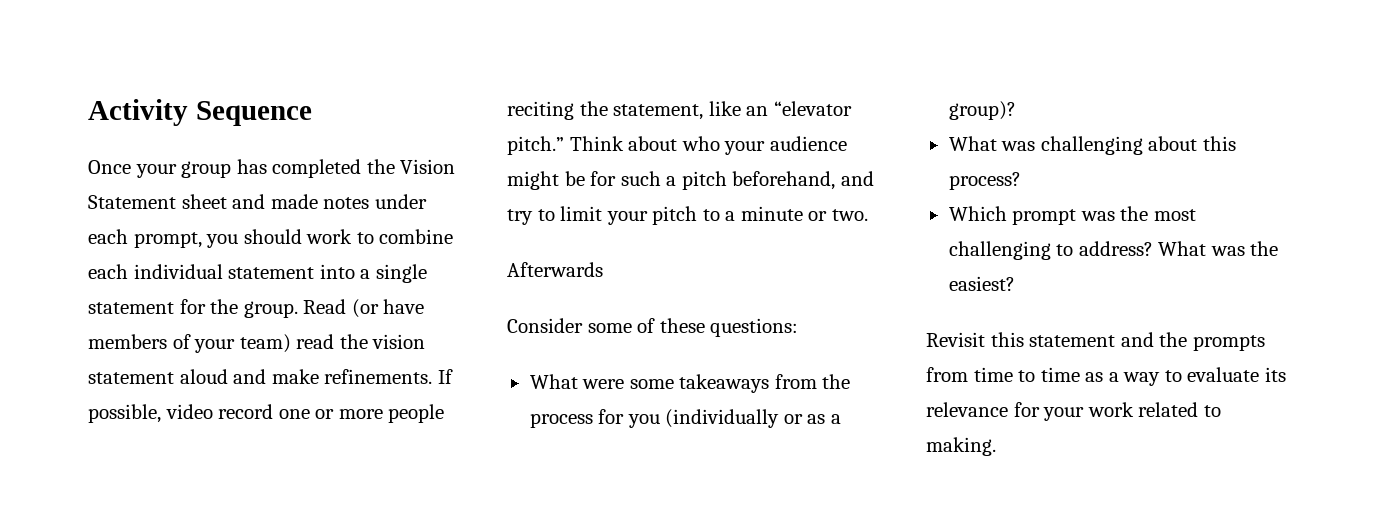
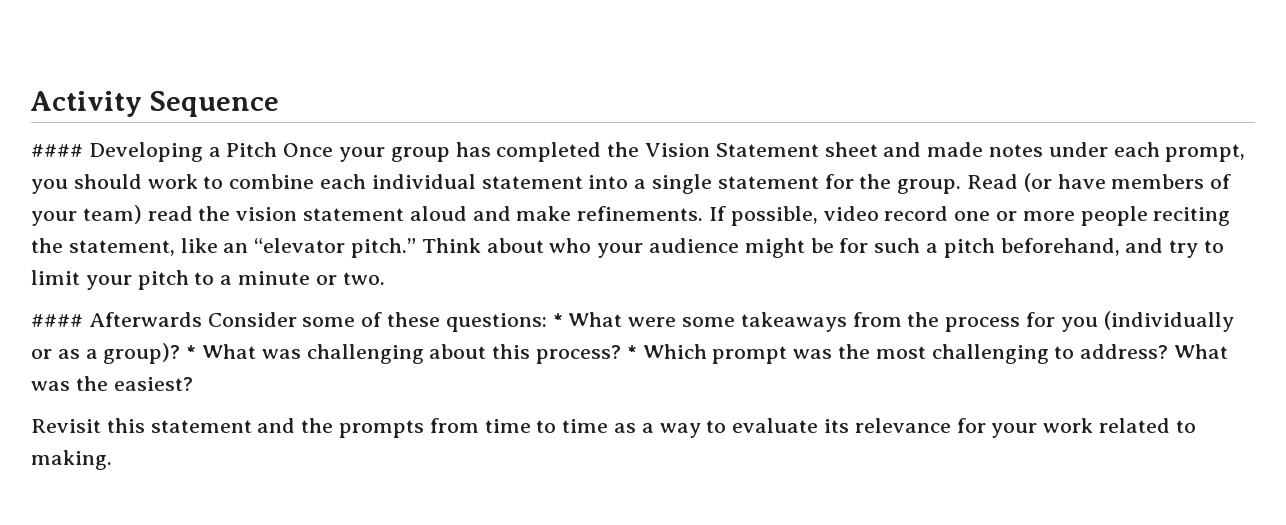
(312, 113) none -> [31,142,278,162] #### Developing a Pitch
(868, 215) none -> [31,314,83,327] ####
(603, 269) // -> (202, 319) none
(799, 327) // -> [552,313,563,327] *
(1016, 110) // -> [186,345,197,359] *
(1021, 181) // -> [626,345,637,359] *

